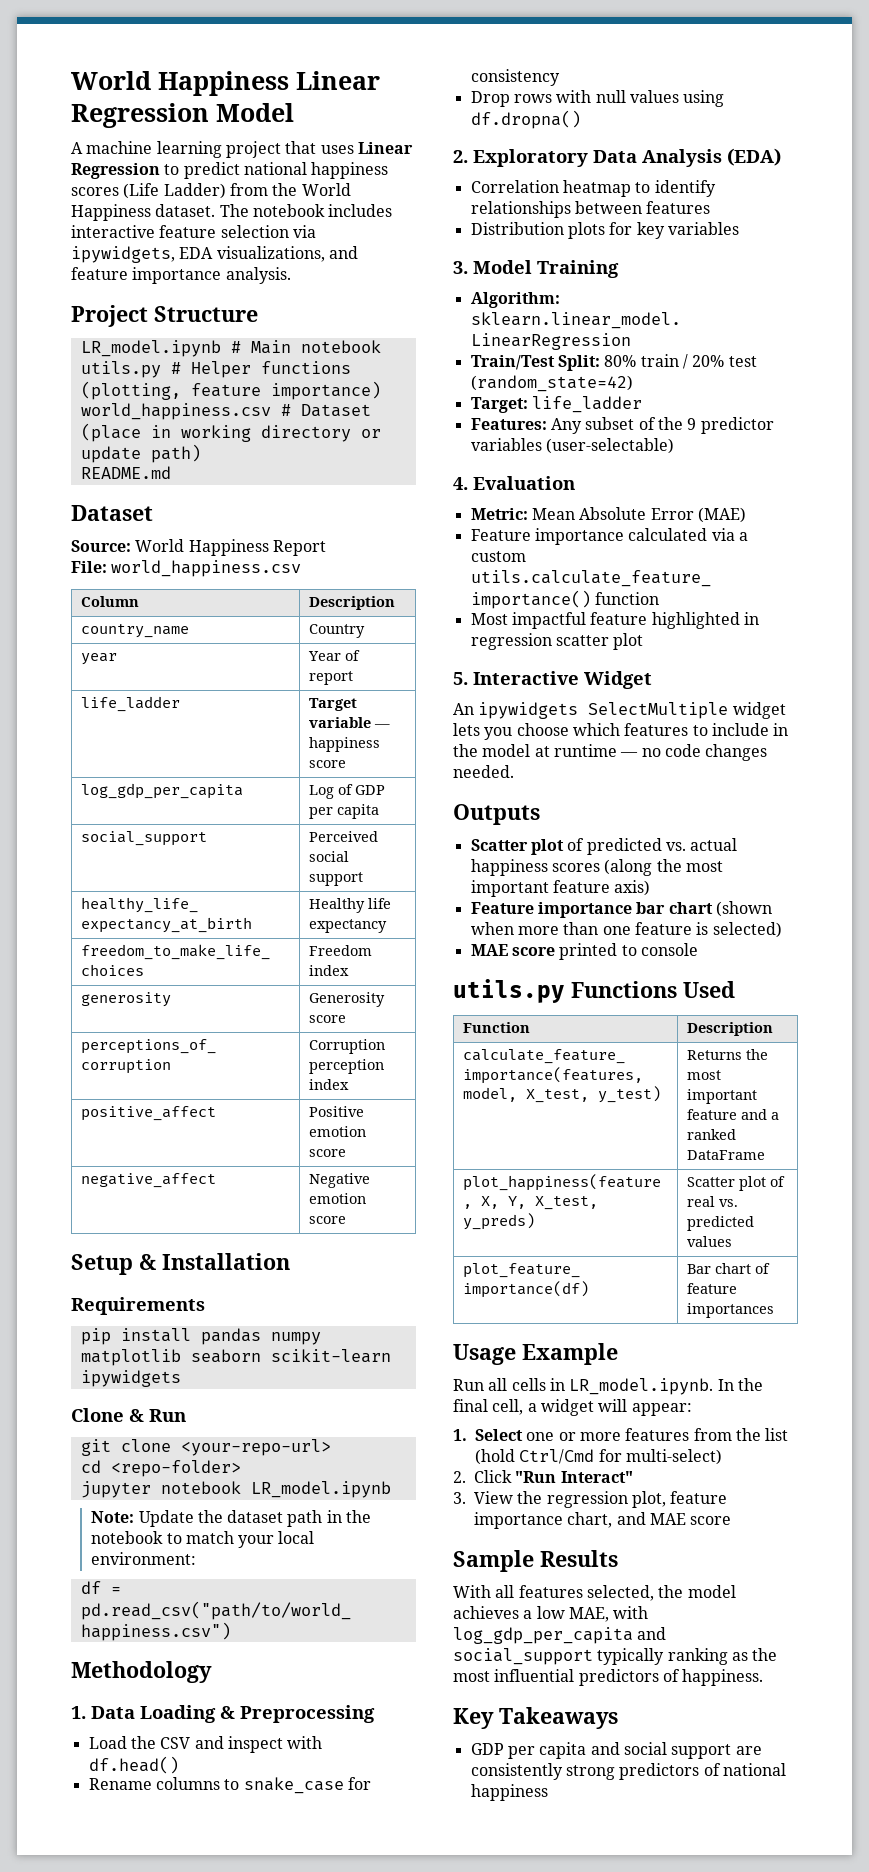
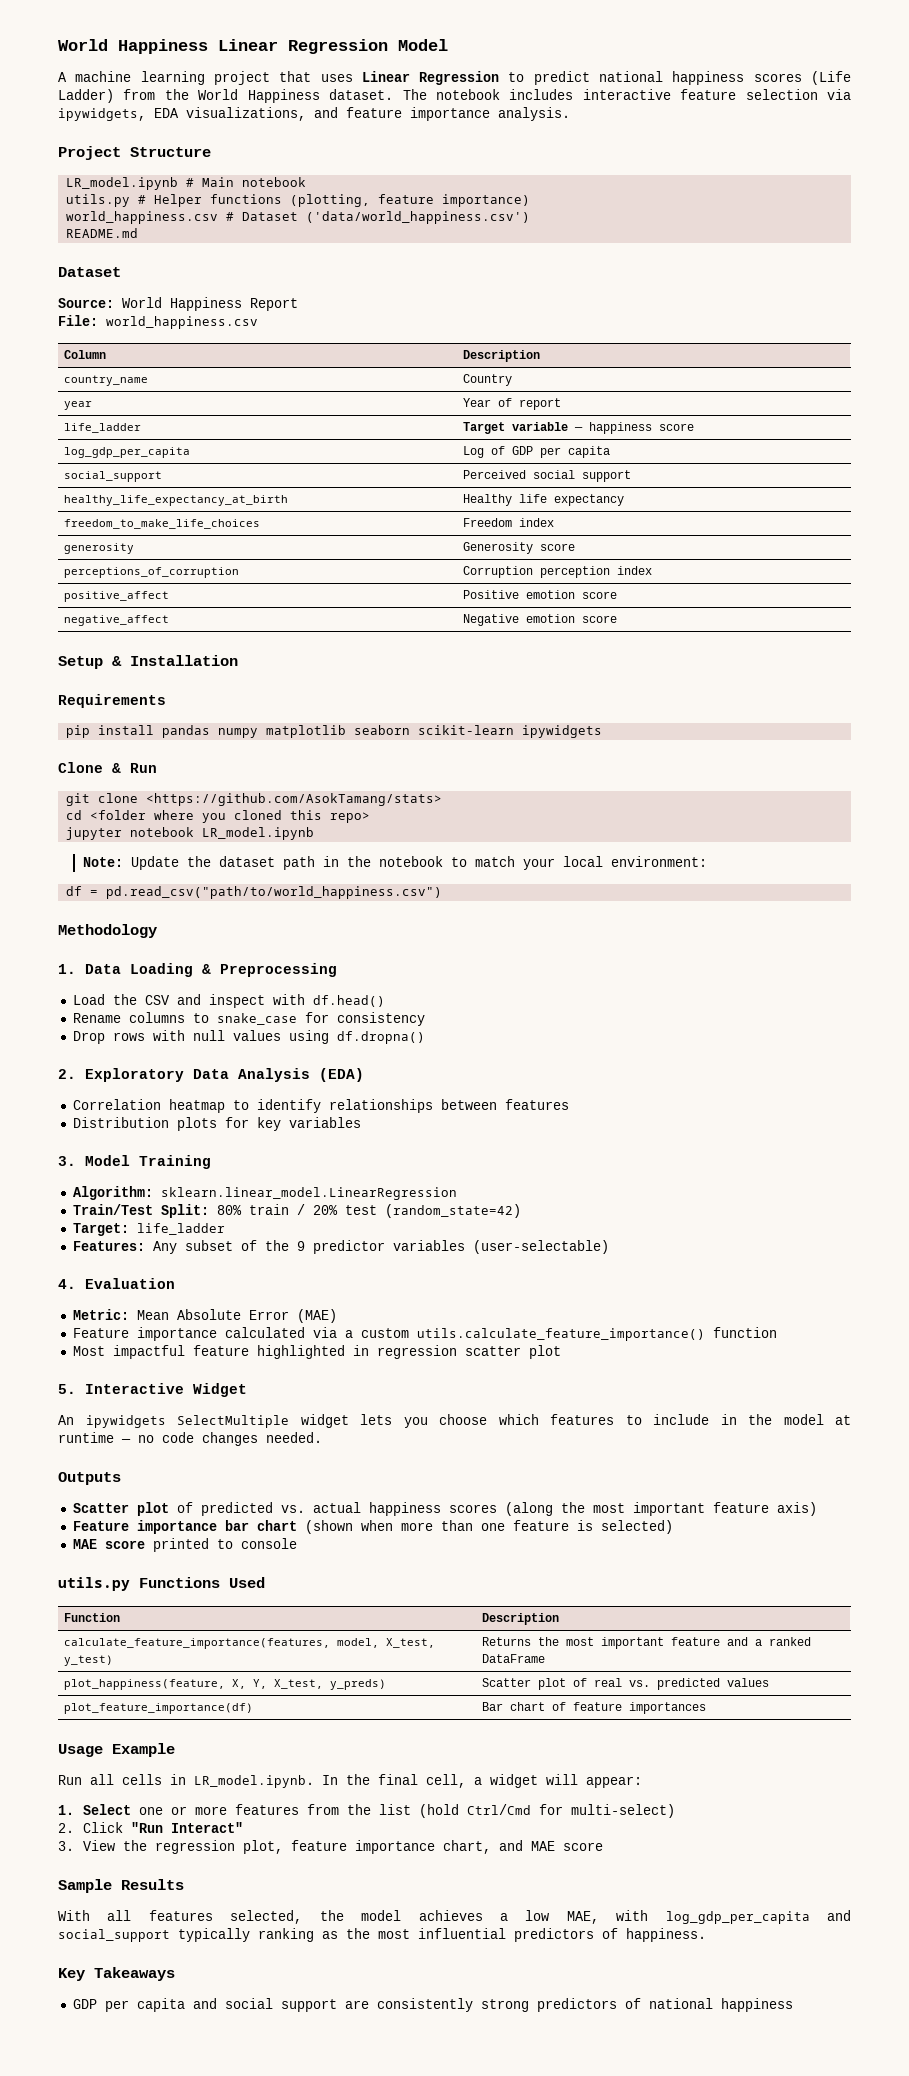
[80,423,381,442] [80,444,201,463] (place in working directory or update path) -> [306,211,531,224] ('data/world_happiness.csv')
[180,1439,331,1456] <your-repo-url> -> [146,793,443,806] <https://github.com/AsokTamang/stats>
[110,1460,241,1477] <repo-folder> -> [90,810,371,823] <folder where you cloned this repo>

